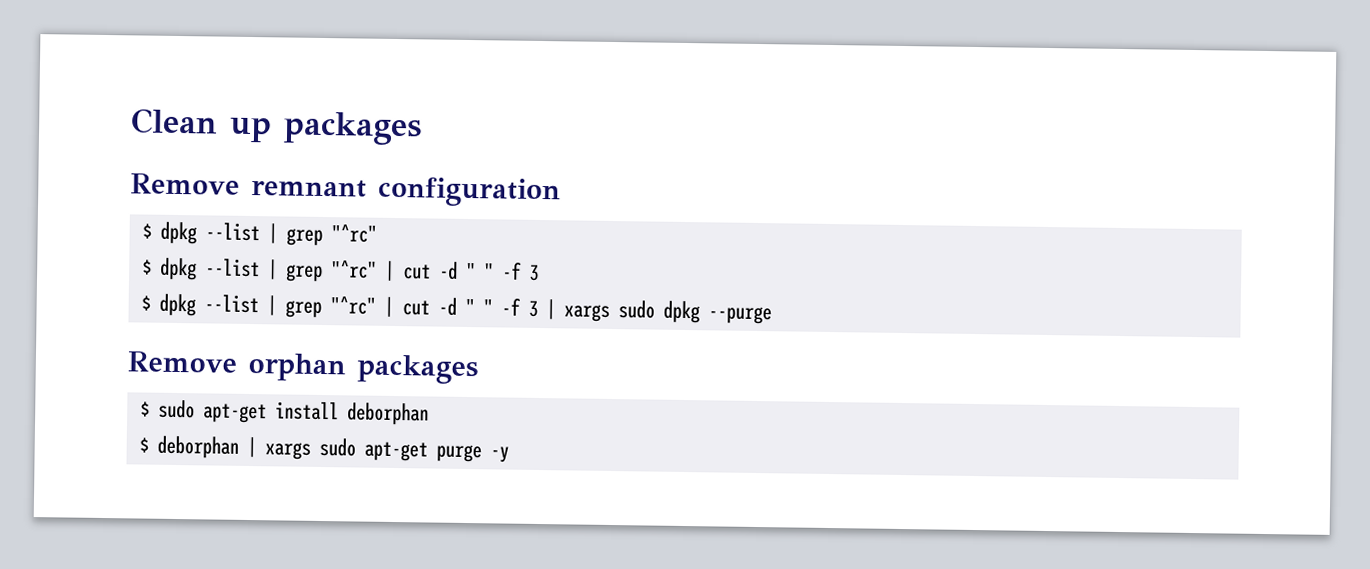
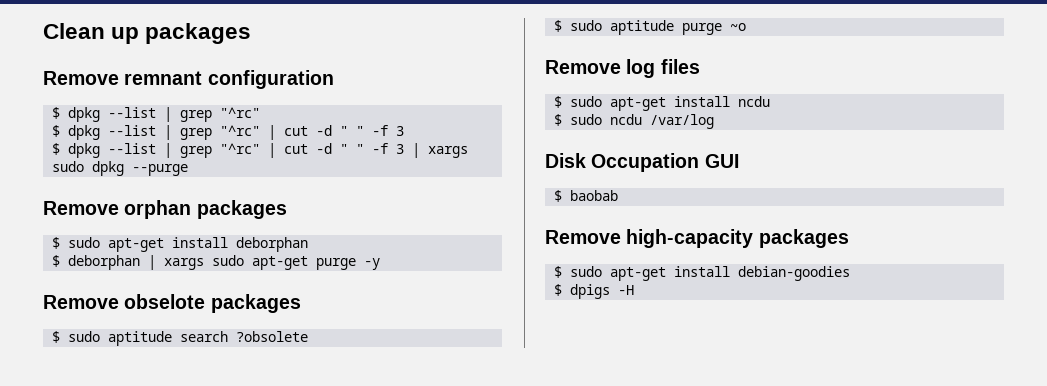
(509, 454) none -> [43,294,301,313] [51,331,308,346] [553,20,746,35] [545,59,700,78] [553,96,770,111] [553,114,714,129] [545,153,739,172] [553,190,618,202] [545,229,849,248] [553,266,850,281] [553,284,634,299] // Remove obselote packages // $ sudo aptitude search ?obsolete // $ sudo aptitude purge ~o // Remove log files // $ sudo apt-get install ncdu // $ sudo ncdu /var/log // Disk Occupation GUI // $ baobab // Remove high-capacity packages // $ sudo apt-get install debian-goodies // $ dpigs -H

